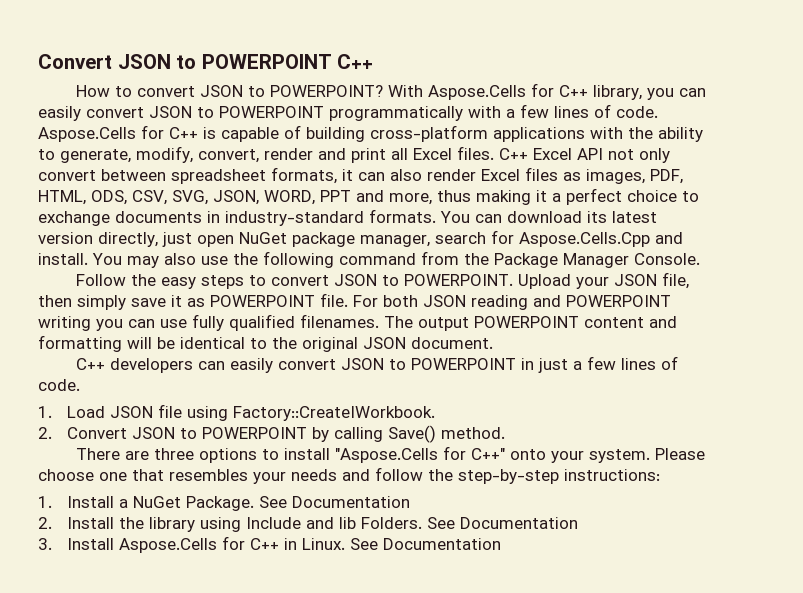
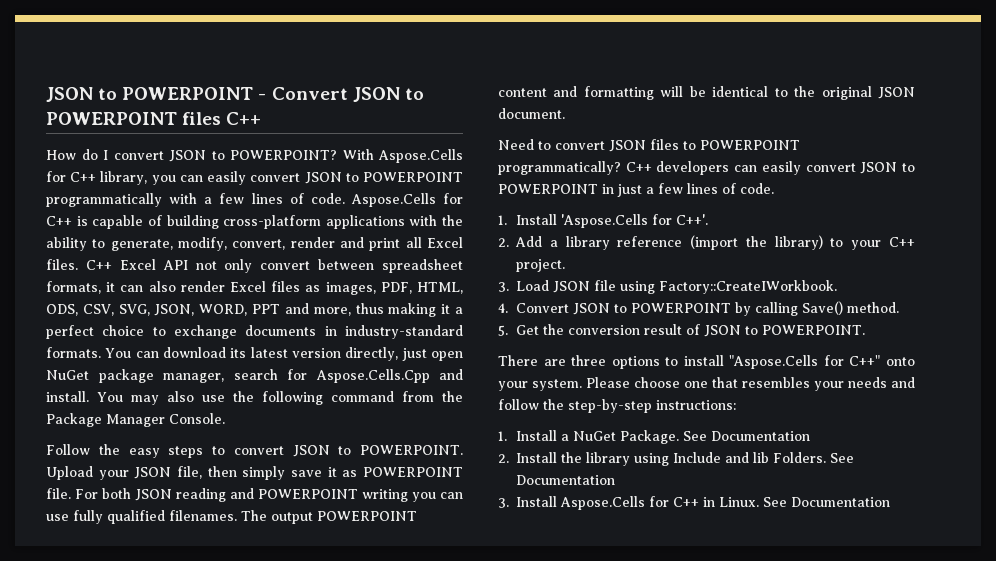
[38,54,332,69] Convert JSON to POWERPOINT -> [46,87,424,102] [46,112,222,125] JSON to POWERPOINT - Convert JSON to POWERPOINT files
[114,86,132,97] to -> [81,149,108,160] do I
(493, 343) none -> [498,139,800,152] [498,161,621,175] Need to convert JSON files to POWERPOINT programmatically?
(52, 412) none -> [515,214,708,228] [498,235,915,250] [516,259,565,272] [498,282,509,292] Install 'Aspose.Cells for C++'. // 2. Add a library reference (import the library) to your C++ project. // 3.
[38,427,52,439] 2. -> [498,303,508,313] 4.
(506, 433) none -> [498,324,865,337] // 5. Get the conversion result of JSON to POWERPOINT.

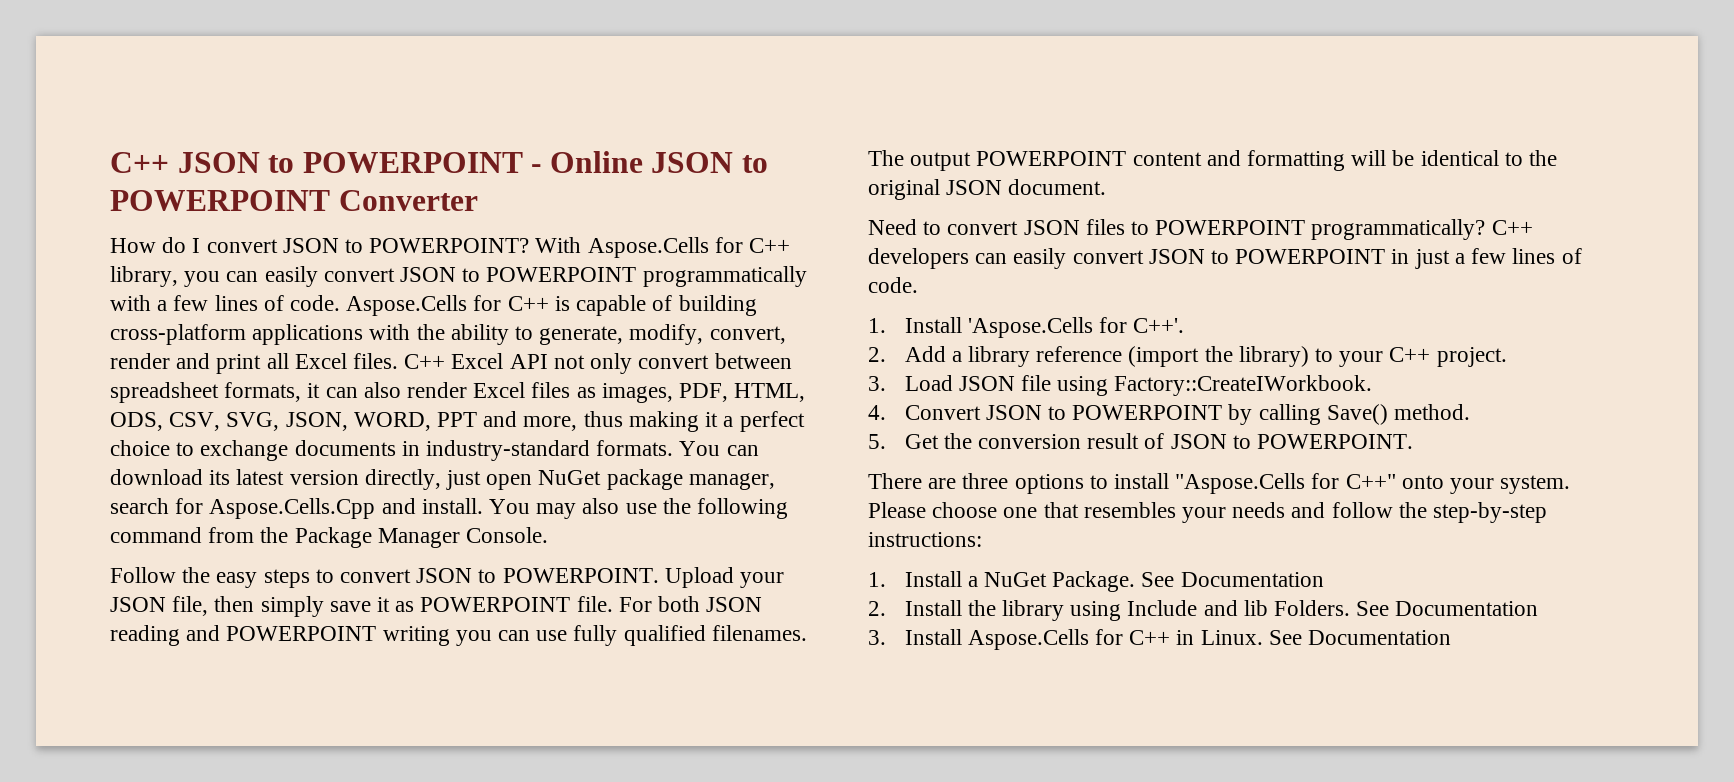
(46, 94) none -> [110,152,169,173] C++
[271,87,424,102] [46,112,262,125] Convert JSON to POWERPOINT files C++ -> [549,151,768,173] [110,190,478,211] Online JSON to POWERPOINT Converter

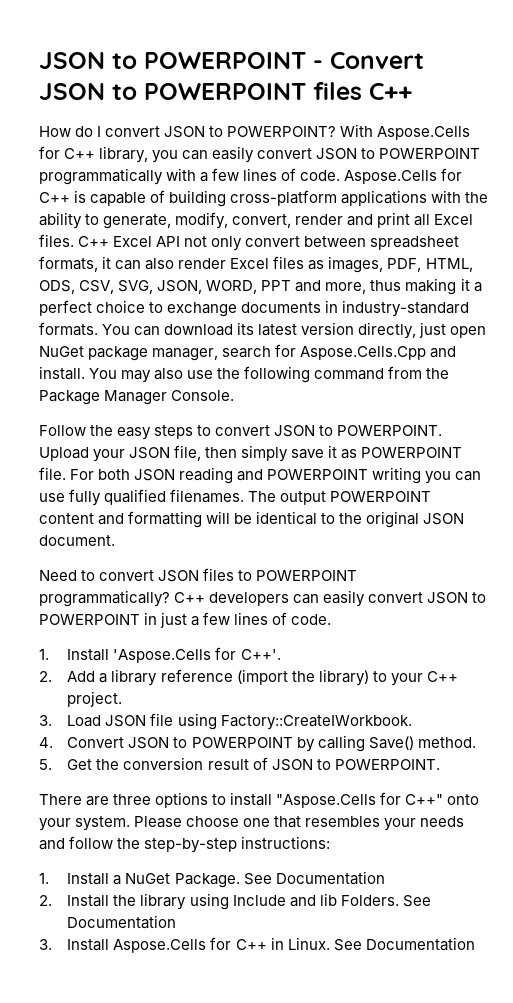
[110,152,169,173] C++ -> (39, 60) none
[549,151,768,173] [110,190,478,211] Online JSON to POWERPOINT Converter -> [330,52,424,69] [39,82,412,100] Convert JSON to POWERPOINT files C++

